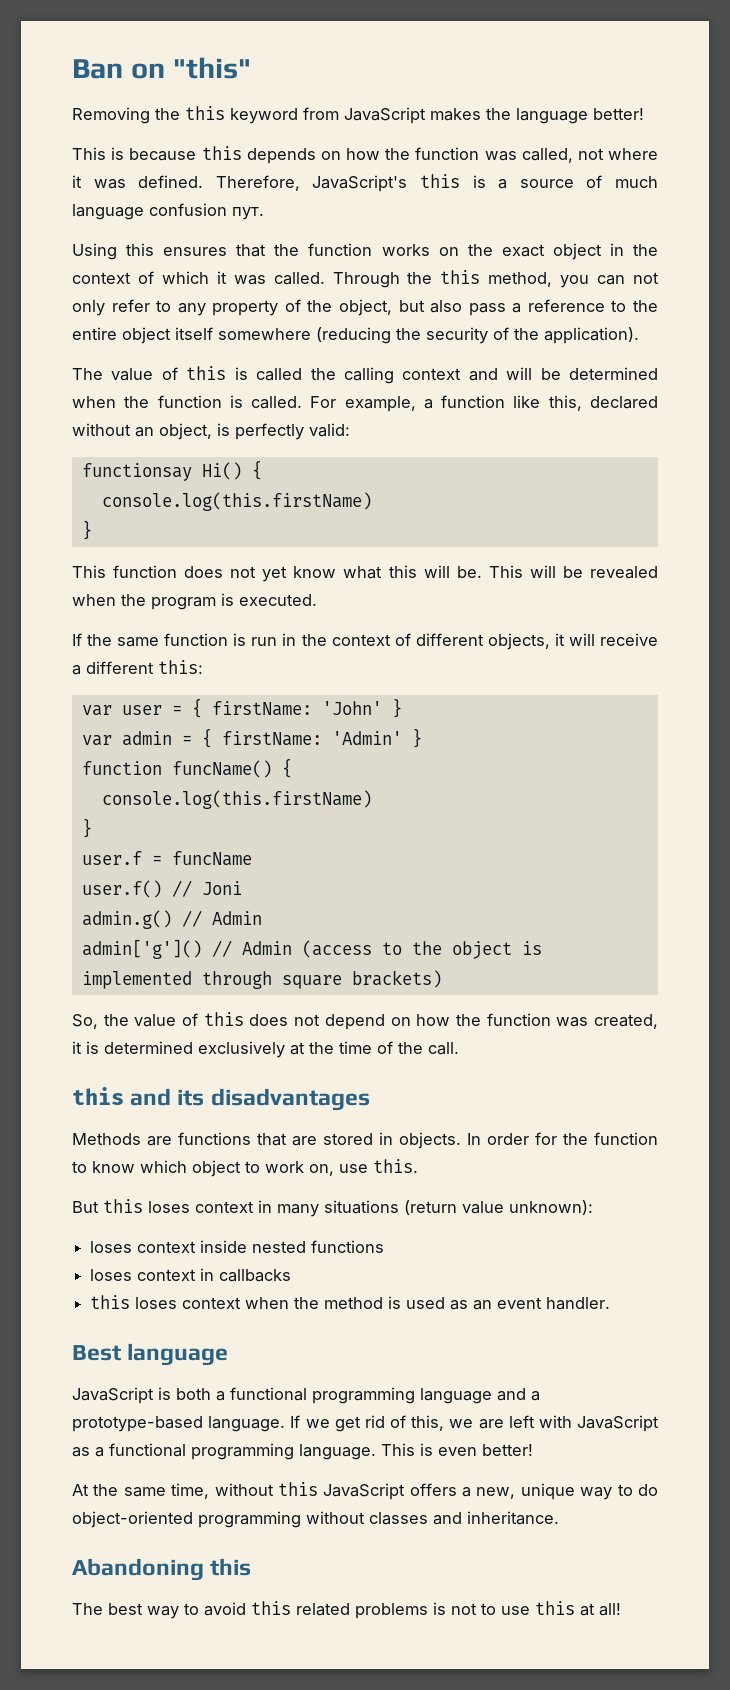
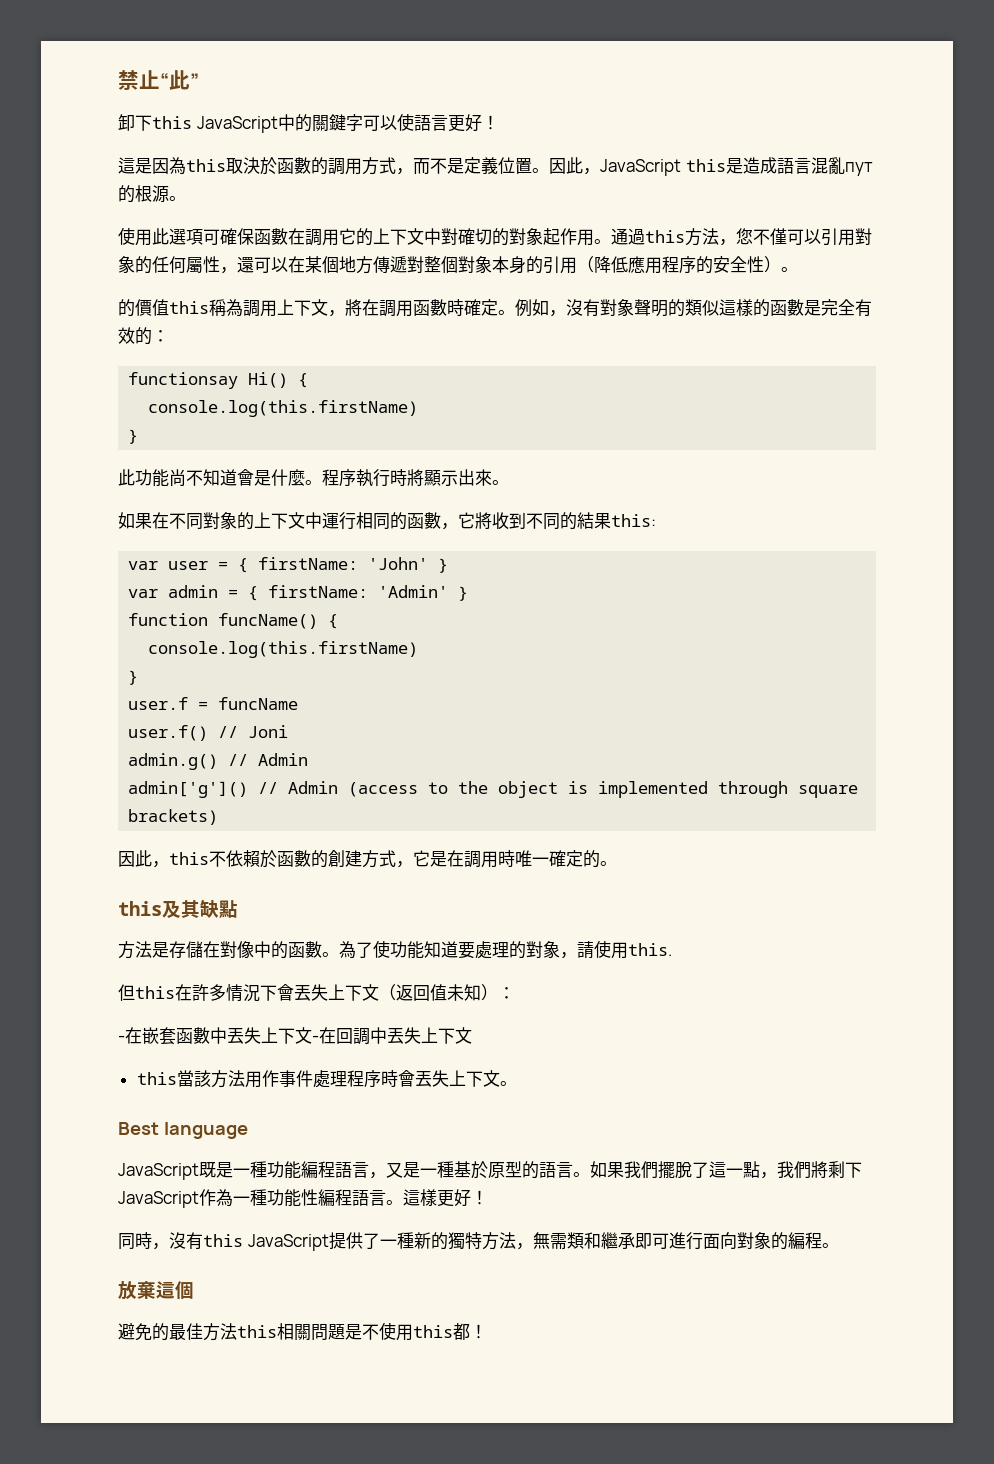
[72,57,251,79] [72,106,644,124] [72,146,659,164] [72,174,659,192] [72,203,264,220] [72,243,658,260] [72,270,659,288] [72,299,658,316] [72,327,639,344] [72,366,659,384] [72,395,658,412] [72,423,350,440] Ban on "this" // Removing the this keyword from JavaScript makes the language better! // This is because this depends on how the function was called, not where it was defined. Therefore, JavaScript's this is a source of much language confusion пут. // Using this ensures that the function works on the exact object in the context of which it was called. Through the this method, you can not only refer to any property of the object, but also pass a reference to the entire object itself somewhere (reducing the security of the application). // The value of this is called the calling context and will be determined when the function is called. For example, a function like this, declared without an object, is perfectly valid: -> [118,70,199,90] [118,113,499,133] [118,157,873,176] [118,185,186,203] [118,227,872,246] [118,256,798,274] [118,299,872,317] [118,327,169,345] 禁止“此” // 卸下this JavaScript中的關鍵字可以使語言更好！ // 這是因為this取決於函數的調用方式，而不是定義位置。因此，JavaScript this是造成語言混亂пут的根源。 // 使用此選項可確保函數在調用它的上下文中對確切的對象起作用。通過this方法，您不僅可以引用對象的任何屬性，還可以在某個地方傳遞對整個對象本身的引用（降低應用程序的安全性）。 // 的價值this稱為調用上下文，將在調用函數時確定。例如，沒有對象聲明的類似這樣的函數是完全有效的：
[72,565,659,582] [72,593,317,610] [72,633,658,650] [72,661,154,675] This function does not yet know what this will be. This will be revealed when the program is executed. // If the same function is run in the context of different objects, it will receive a different -> [118,469,509,487] [118,512,611,530] 此功能尚不知道會是什麼。程序執行時將顯示出來。 // 如果在不同對象的上下文中運行相同的函數，它將收到不同的結果
[72,1012,658,1030] [72,1041,459,1058] [72,1087,370,1111] [72,1132,658,1149] [72,1159,418,1177] [72,1199,593,1217] [90,1240,385,1253] [90,1268,292,1282] [90,1295,611,1310] [72,1343,229,1366] [72,1387,540,1404] [72,1415,660,1432] [72,1443,533,1460] [72,1482,658,1500] [72,1511,559,1528] [72,1558,252,1581] [72,1601,621,1619] So, the value of this does not depend on how the function was created, it is determined exclusively at the time of the call. // this and its disadvantages // Methods are functions that are stored in objects. In order for the function to know which object to work on, use this. // But this loses context in many situations (return value unknown): // loses context inside nested functions // loses context in callbacks // this loses context when the method is used as an event handler. // Best language // JavaScript is both a functional programming language and a prototype-based language. If we get rid of this, we are left with JavaScript as a functional programming language. This is even better! // At the same time, without this JavaScript offers a new, unique way to do object-oriented programming without classes and inheritance. // Abandoning this // The best way to avoid this related problems is not to use this at all! -> [118,850,617,868] [118,899,238,918] [118,940,672,959] [118,984,515,1002] [118,1027,472,1045] [136,1070,517,1088] [118,1122,248,1139] [118,1161,862,1180] [118,1189,488,1208] [118,1232,839,1251] [118,1281,194,1300] [118,1322,487,1341] 因此，this不依賴於函數的創建方式，它是在調用時唯一確定的。 // this及其缺點 // 方法是存儲在對像中的函數。為了使功能知道要處理的對象，請使用this. // 但this在許多情況下會丟失上下文（返回值未知）： // -在嵌套函數中丟失上下文-在回調中丟失上下文 // this當該方法用作事件處理程序時會丟失上下文。 // Best language // JavaScript既是一種功能編程語言，又是一種基於原型的語言。如果我們擺脫了這一點，我們將剩下JavaScript作為一種功能性編程語言。這樣更好！ // 同時，沒有this JavaScript提供了一種新的獨特方法，無需類和繼承即可進行面向對象的編程。 // 放棄這個 // 避免的最佳方法this相關問題是不使用this都！

